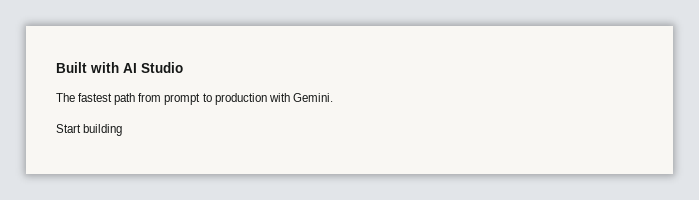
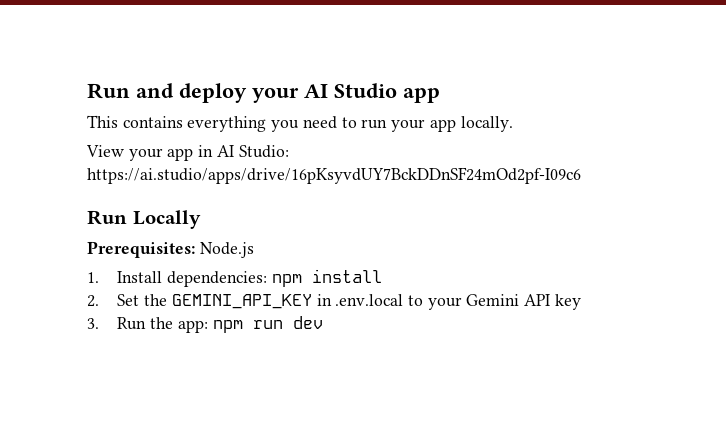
[56,62,183,73] [56,93,333,105] [56,124,123,136] Built with AI Studio // The fastest path from prompt to production with Gemini. // Start building -> [87,83,440,103] [87,115,513,132] [86,145,289,161] [87,167,581,184] [87,210,201,229] [87,241,254,258] [87,269,382,287] [87,294,581,310] [87,316,323,333] Run and deploy your AI Studio app // This contains everything you need to run your app locally. // View your app in AI Studio: https://ai.studio/apps/drive/16pKsyvdUY7BckDDnSF24mOd2pf-I09c6 // Run Locally // Prerequisites: Node.js // 1. Install dependencies: npm install // 2. Set the GEMINI_API_KEY in .env.local to your Gemini API key // 3. Run the app: npm run dev

